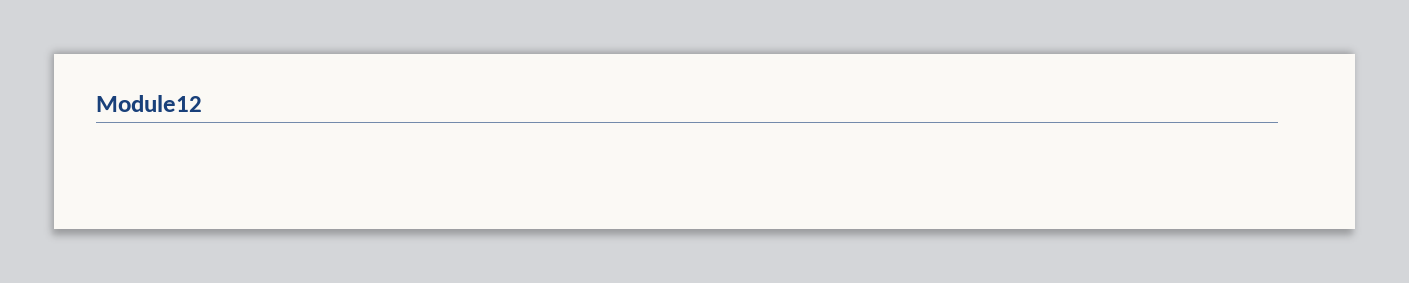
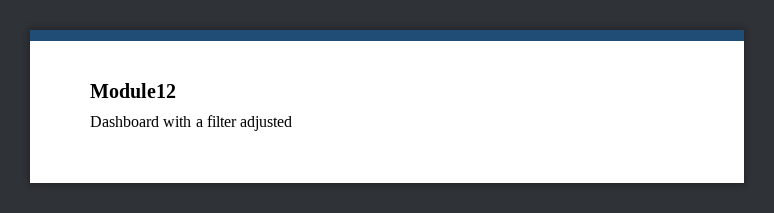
(202, 103) none -> [90,115,293,131] // Dashboard with a filter adjusted

